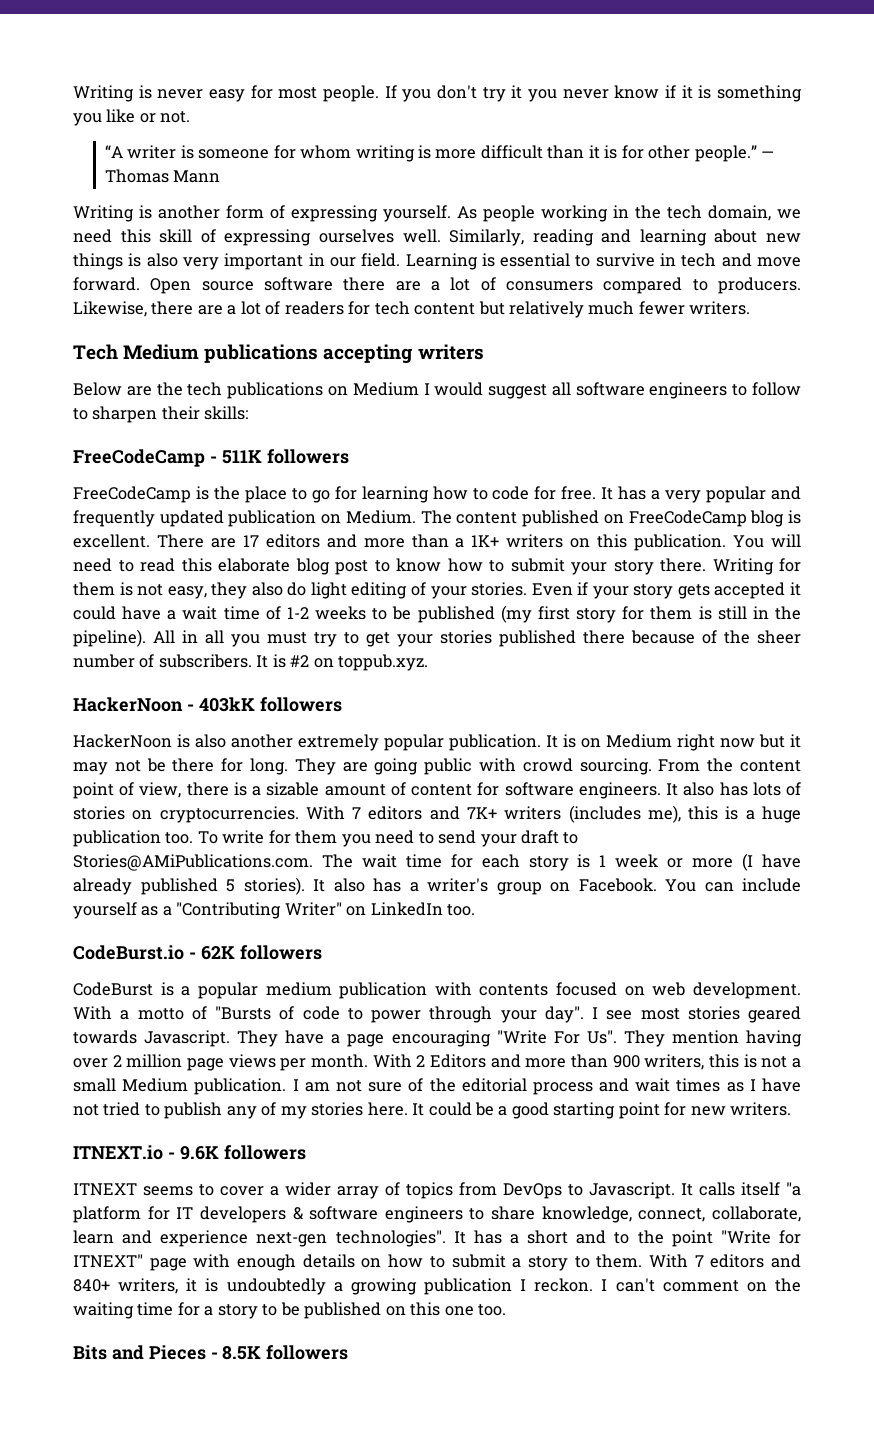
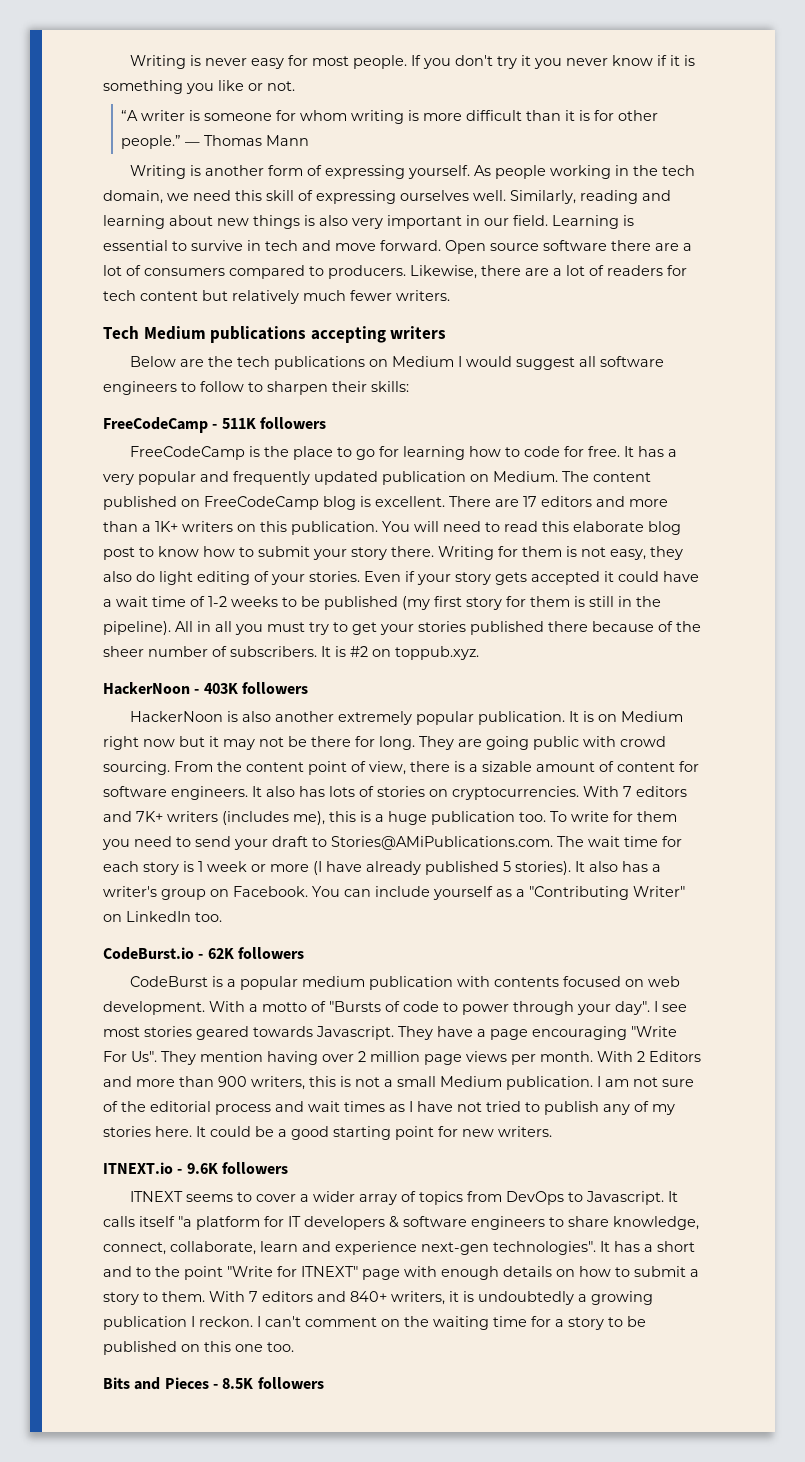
[198,697,255,712] 403kK -> [203,683,238,694] 403K

